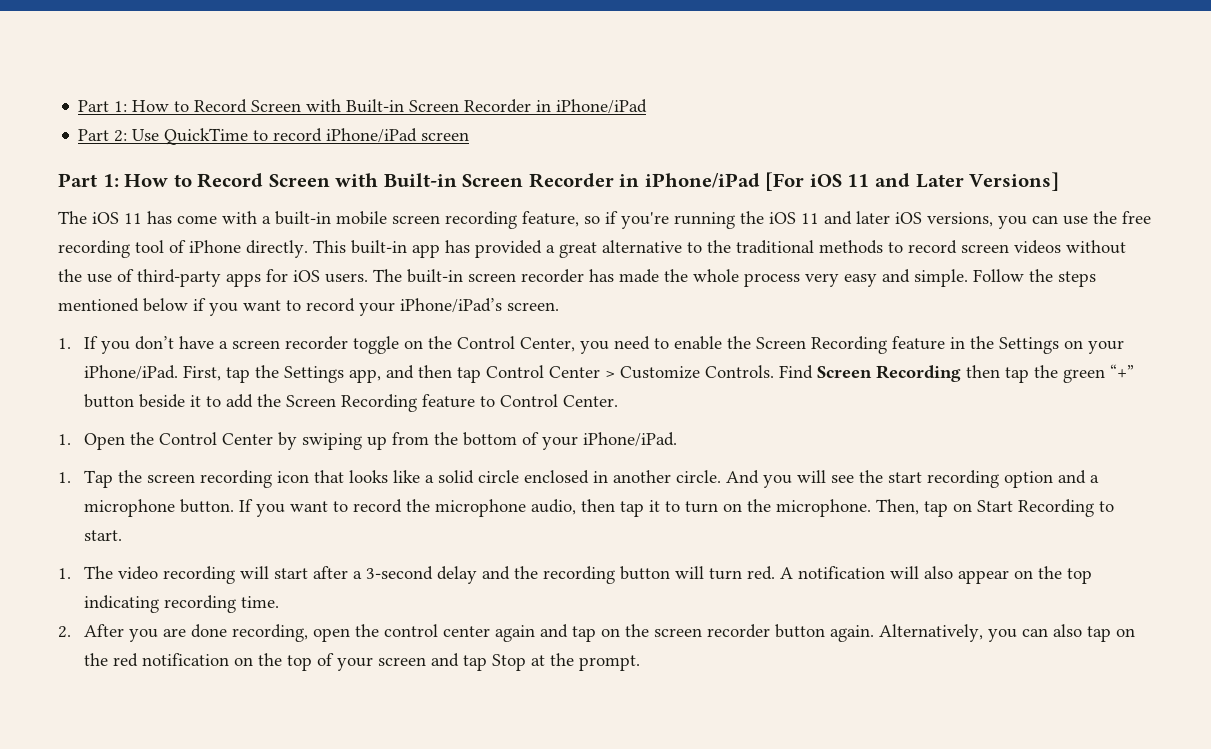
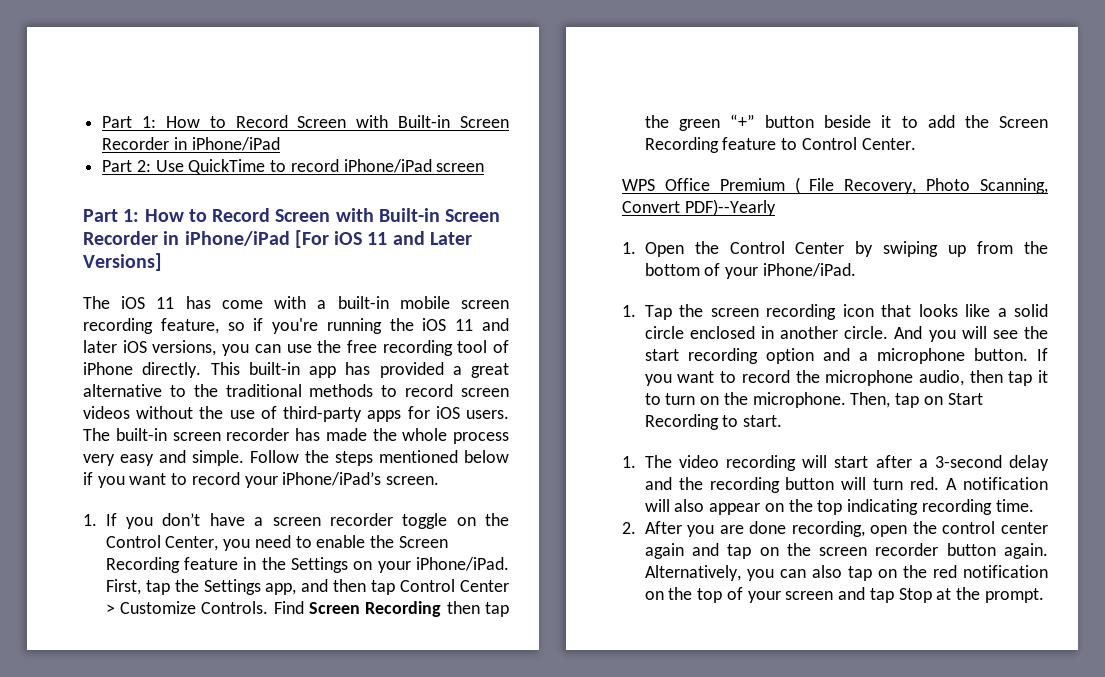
(618, 401) none -> [622,177,1048,194] [622,199,776,216] // WPS Office Premium ( File Recovery, Photo Scanning, Convert PDF)--Yearly

